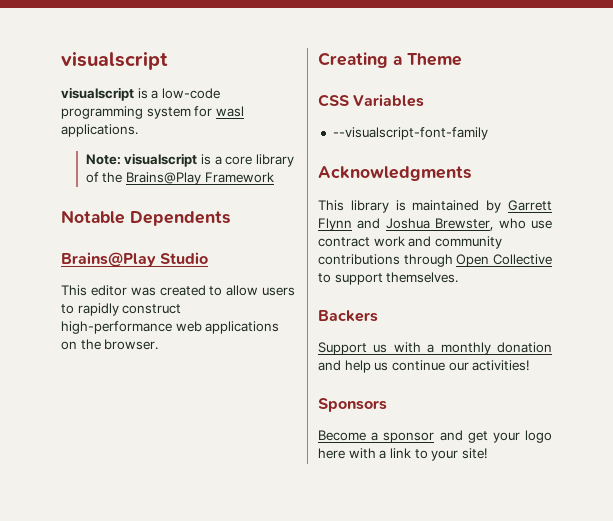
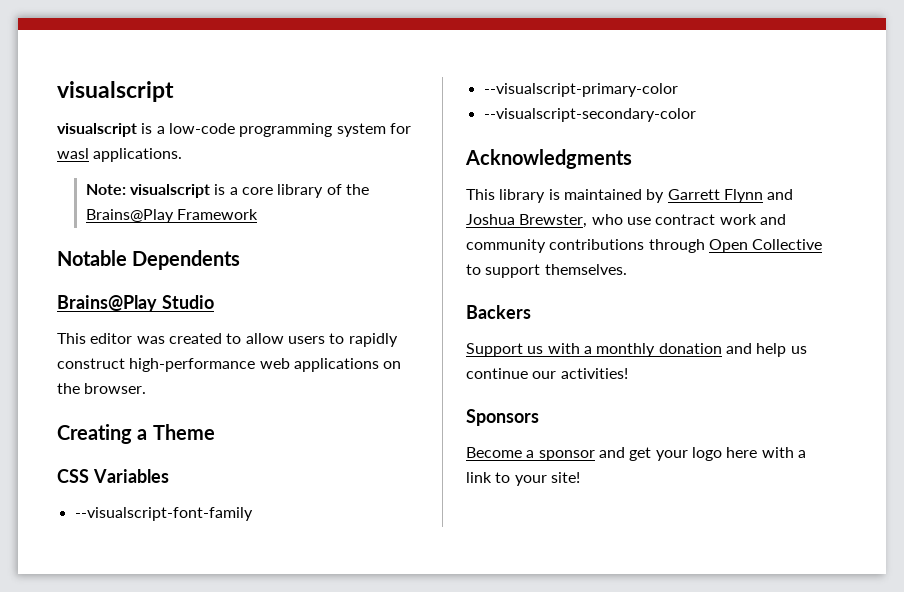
(488, 133) none -> [483,83,678,97] [483,108,696,122] // --visualscript-primary-color // --visualscript-secondary-color

